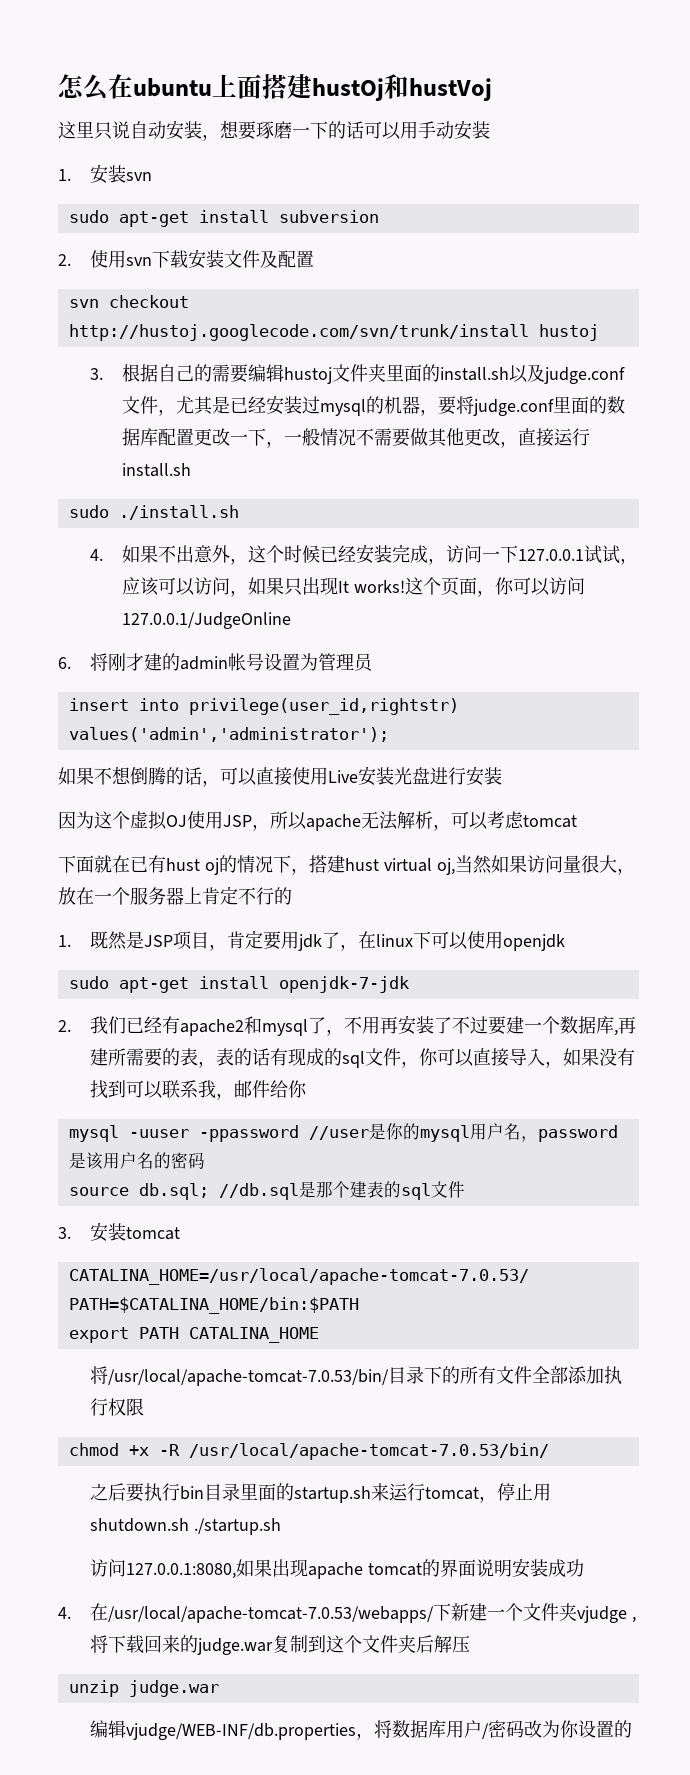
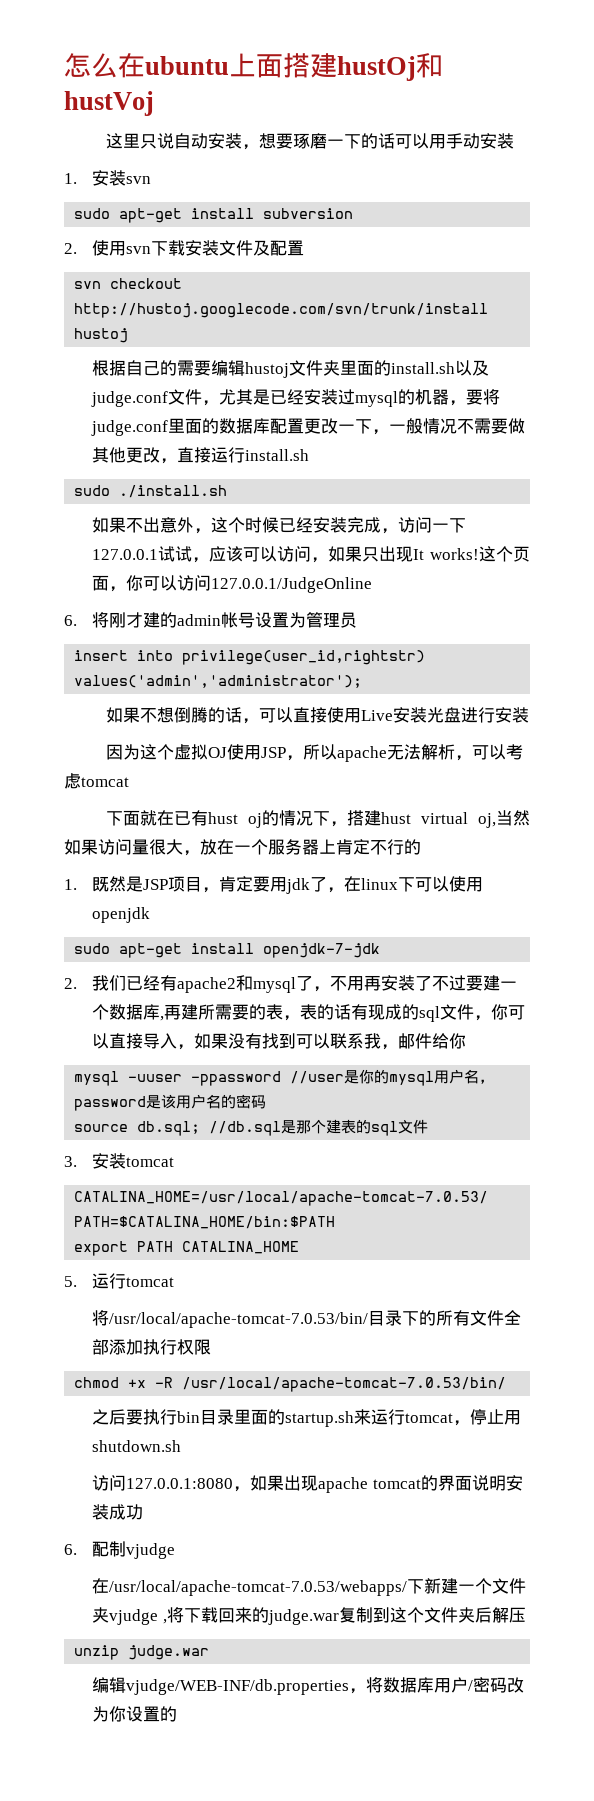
[89,368,103,380] 3. -> (129, 335) none
[89,549,103,561] 4. -> (228, 491) none
(319, 1335) none -> [64,1273,175,1289] // 5.运行tomcat
[193,1518,281,1535] [89,1559,236,1579] ./startup.sh // 访问127.0.0.1:8080, -> [92,1475,251,1492] // 访问127.0.0.1:8080，
[58,1607,71,1619] 4. -> [64,1541,176,1559] 6.配制vjudge //

